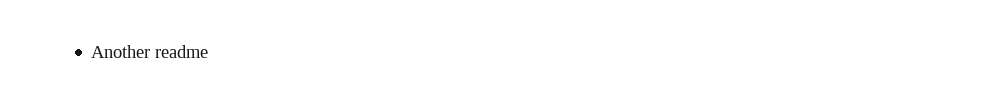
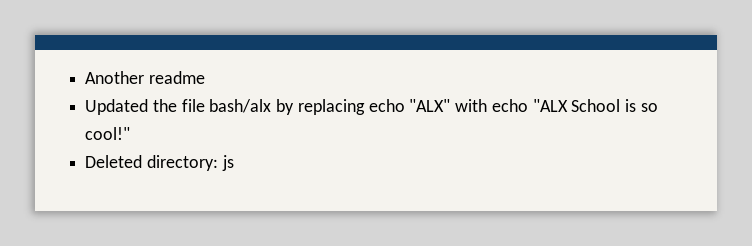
(209, 51) none -> [85,99,658,115] [85,127,131,140] [85,155,234,171] // Updated the file bash/alx by replacing echo "ALX" with echo "ALX School is so cool!" // Deleted directory: js

